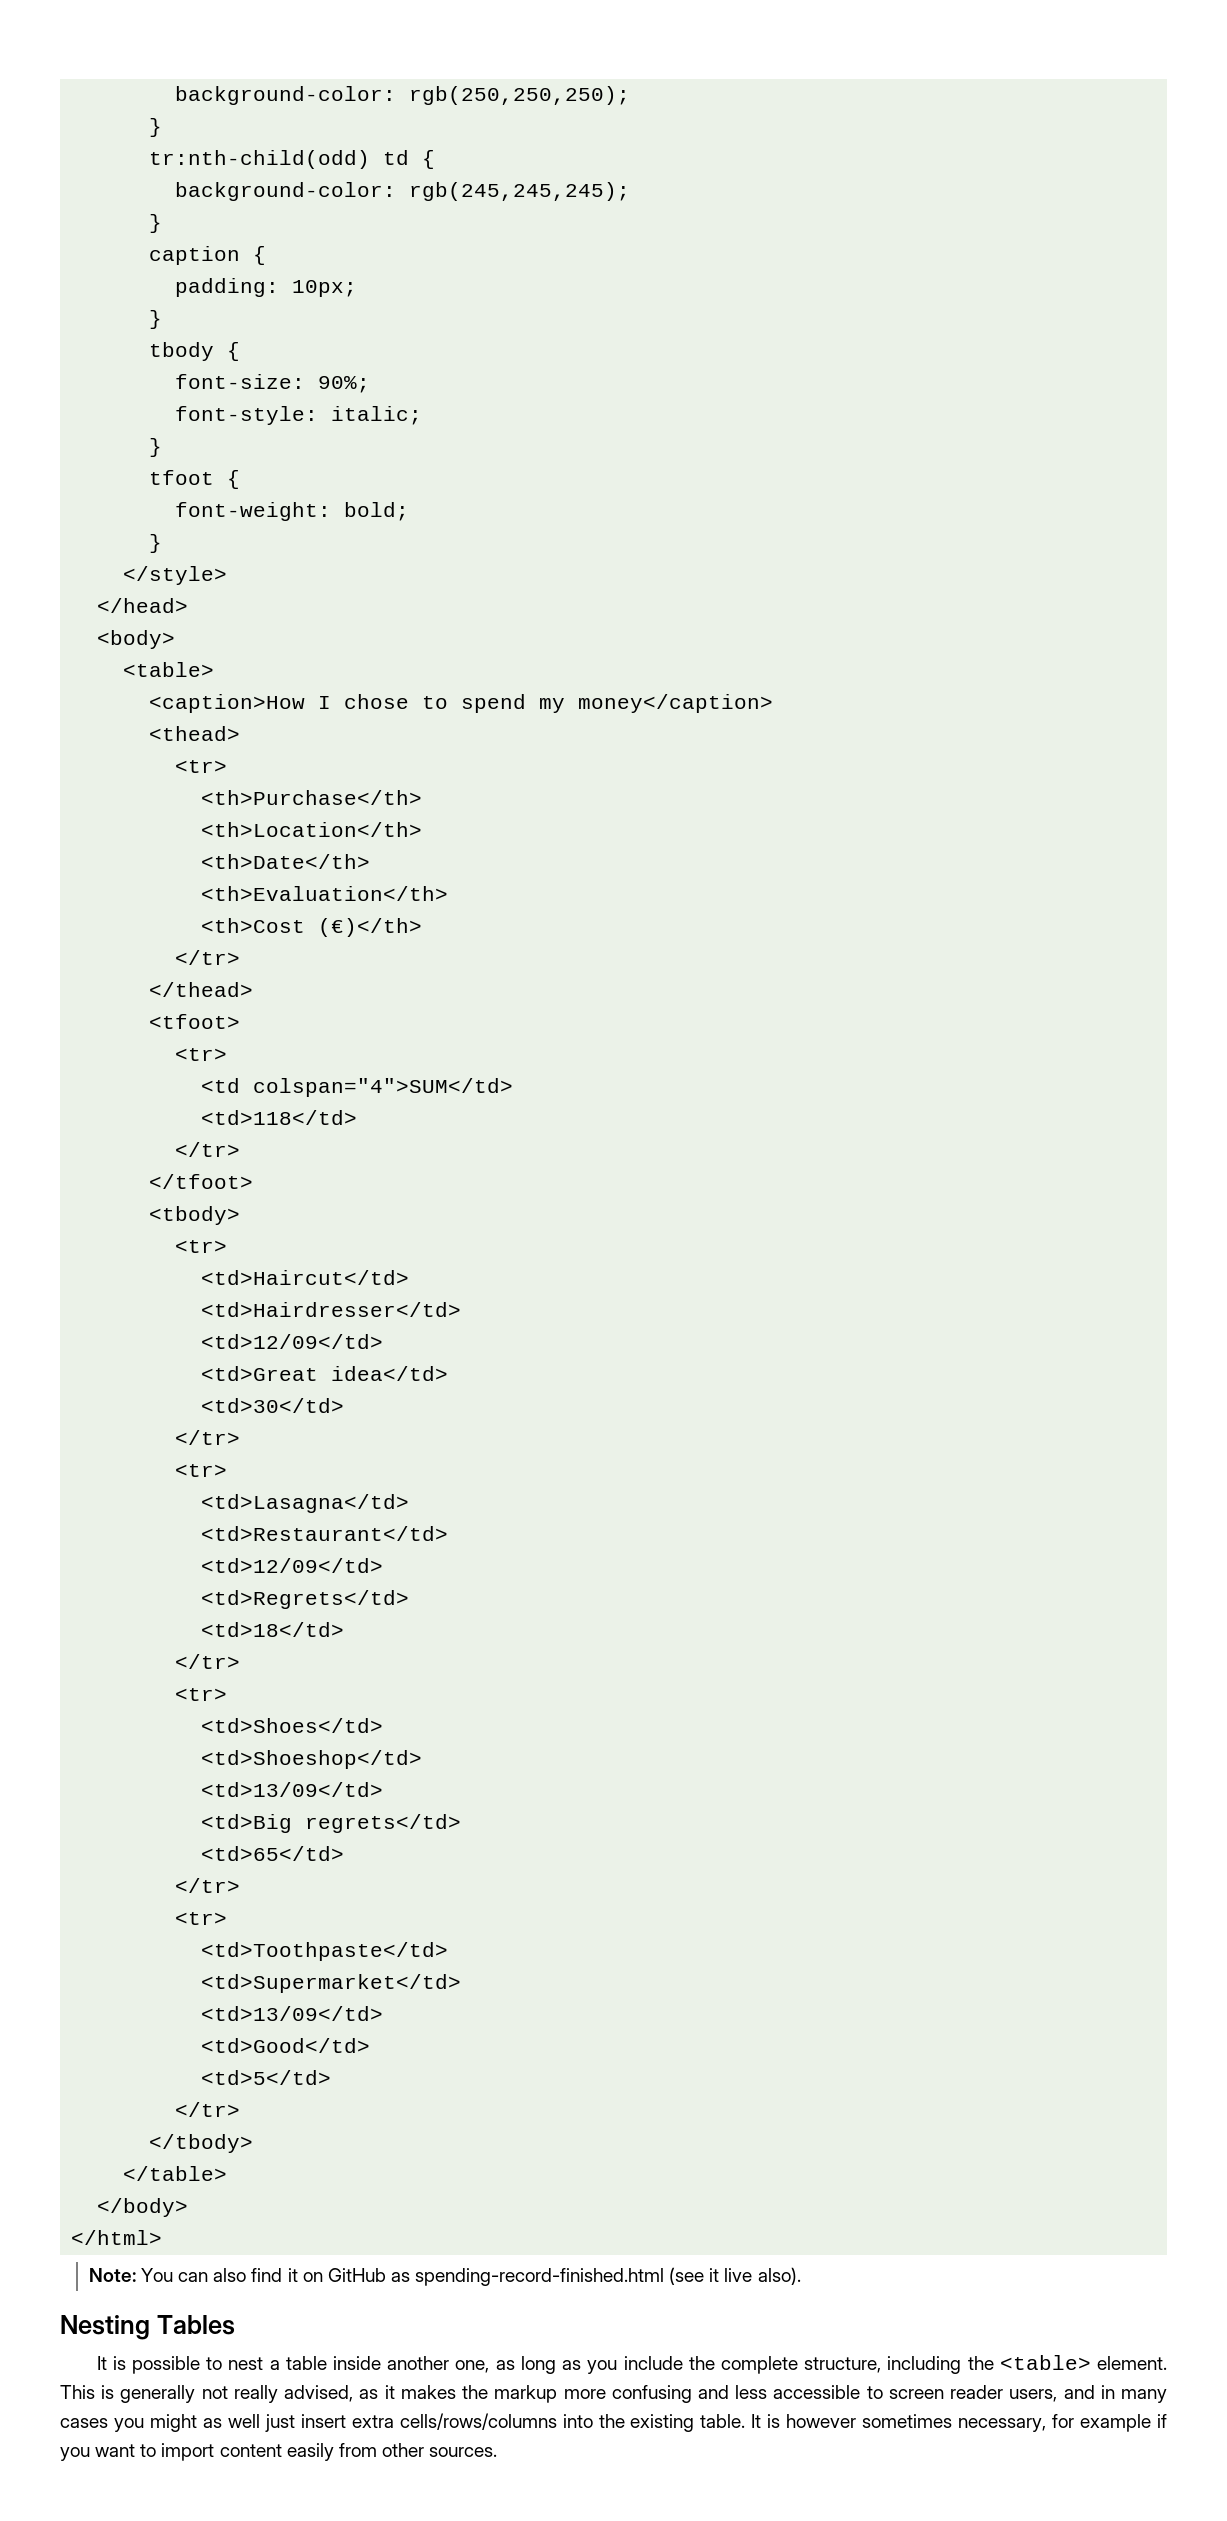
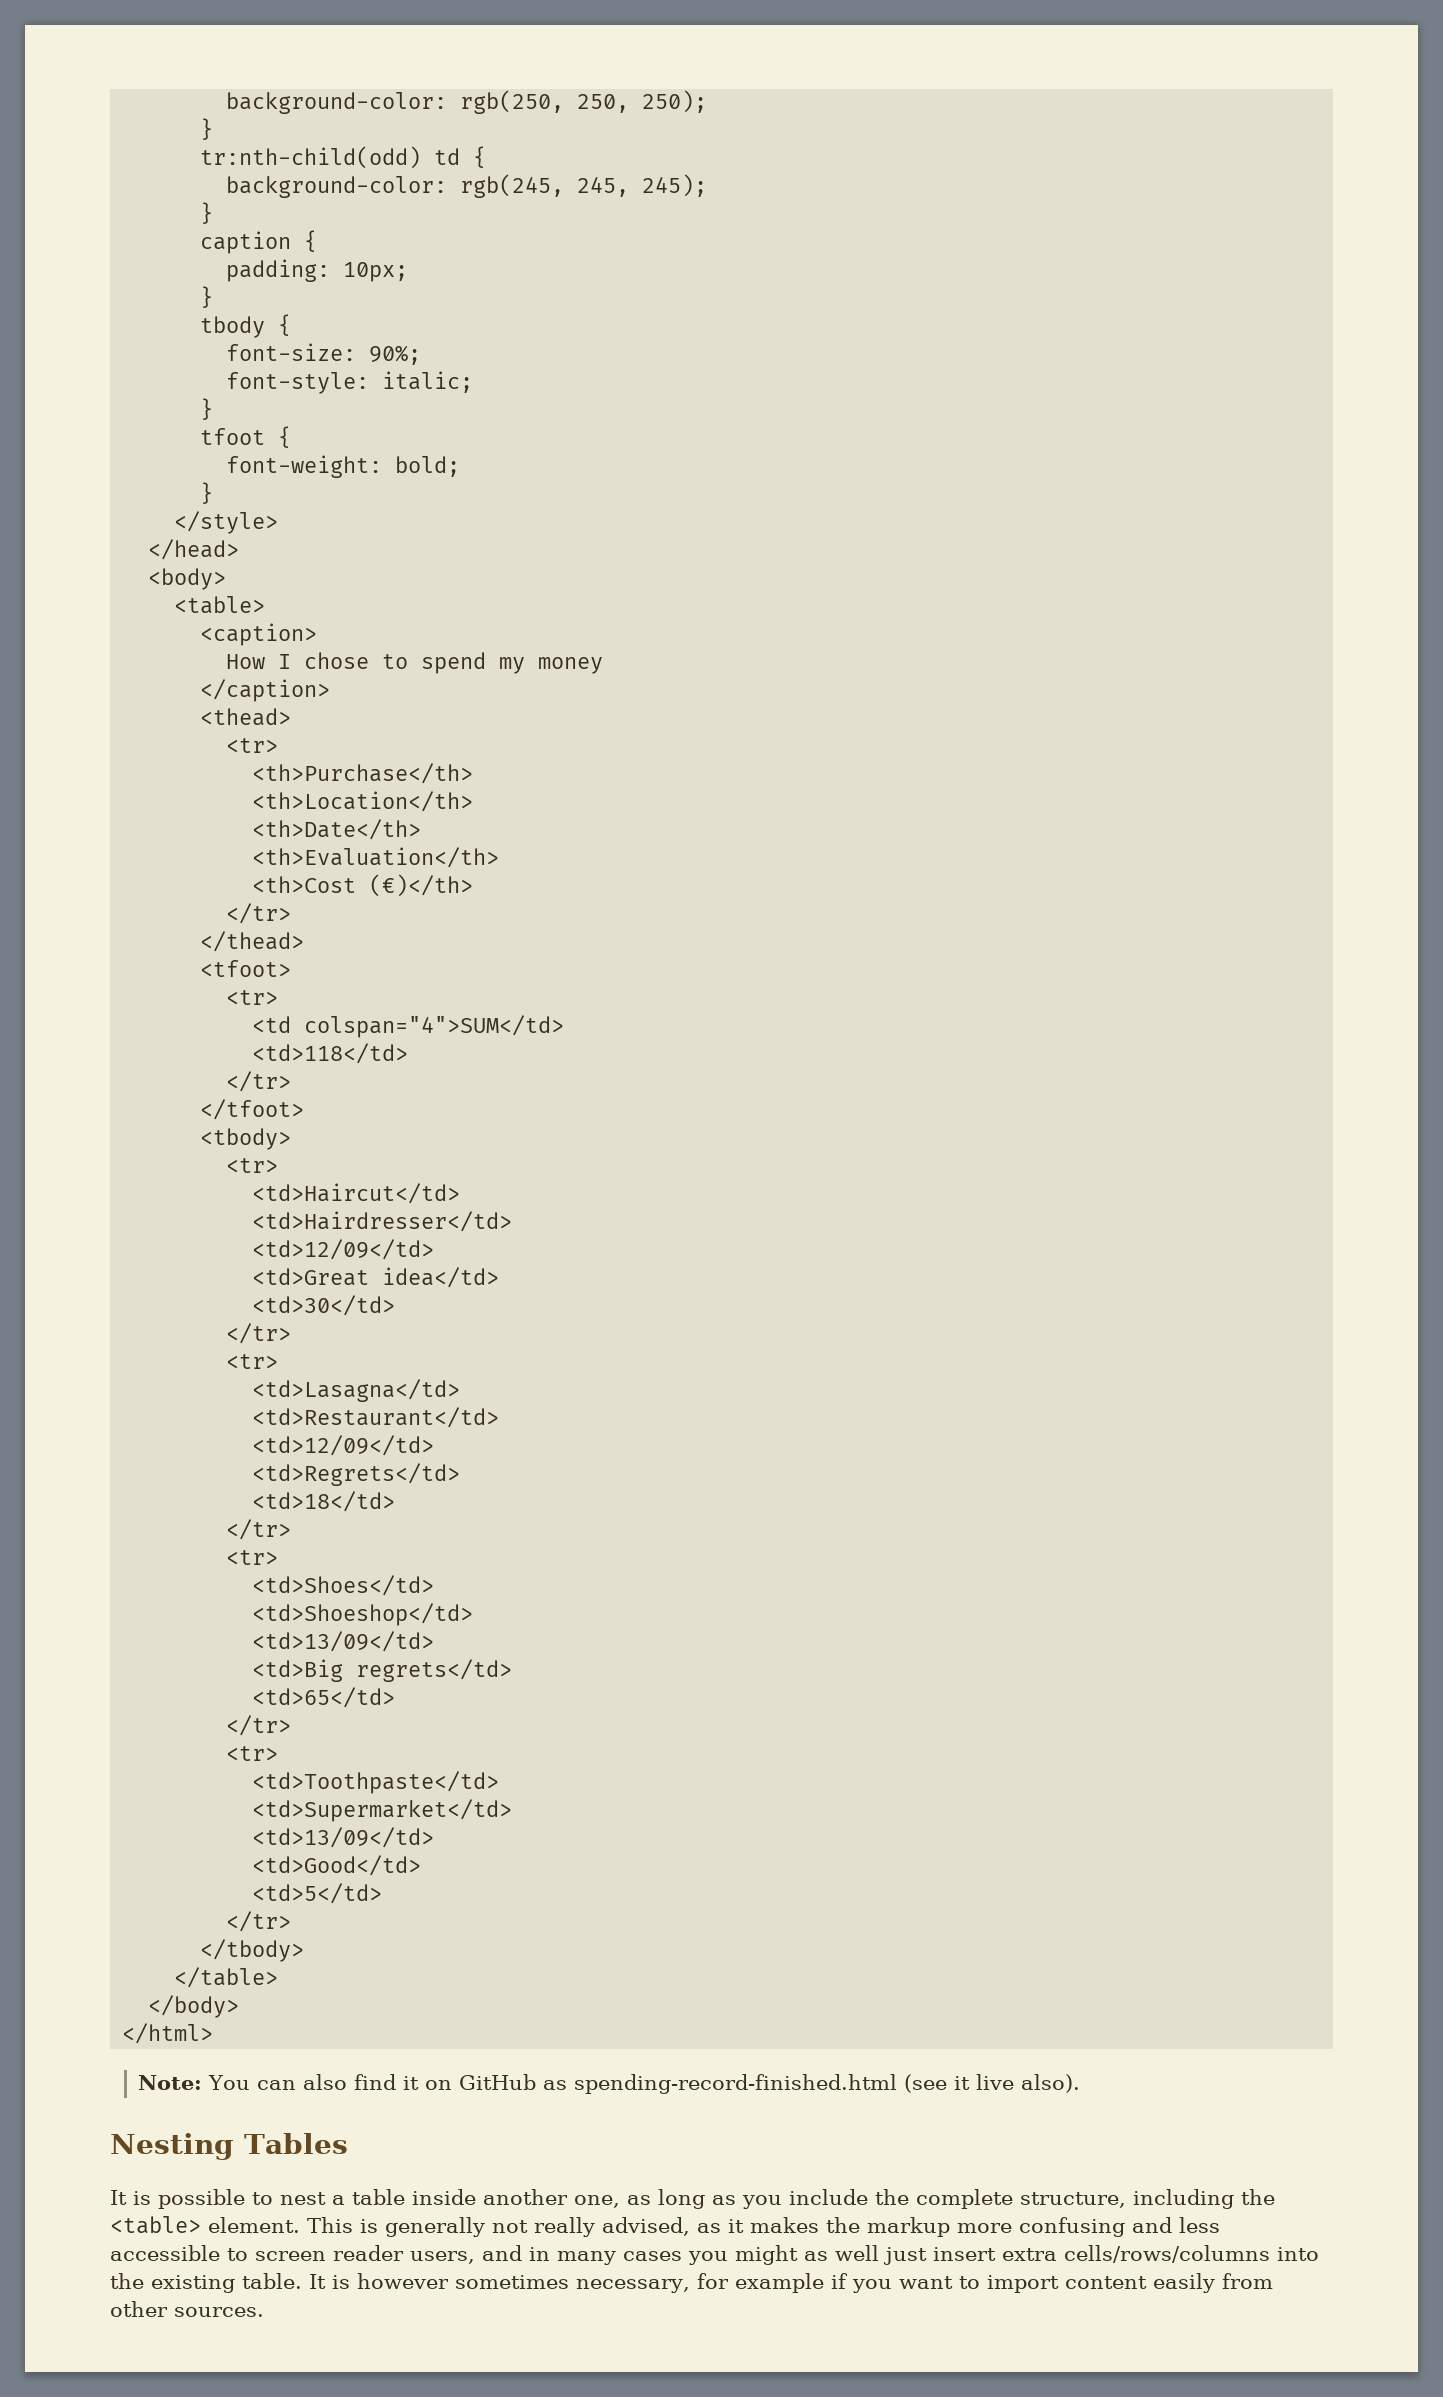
[175,86,631,105] background-color: rgb(250,250,250); -> [226,90,708,114] background-color: rgb(250, 250, 250);
[409,182,631,201] rgb(245,245,245); -> [460,174,708,198] rgb(245, 245, 245);
[149,694,306,713] <caption>How -> [200,623,318,646] [226,654,266,669] <caption> // How
[578,694,774,713] money</caption> -> [538,657,604,674] [200,679,331,702] money // </caption>

